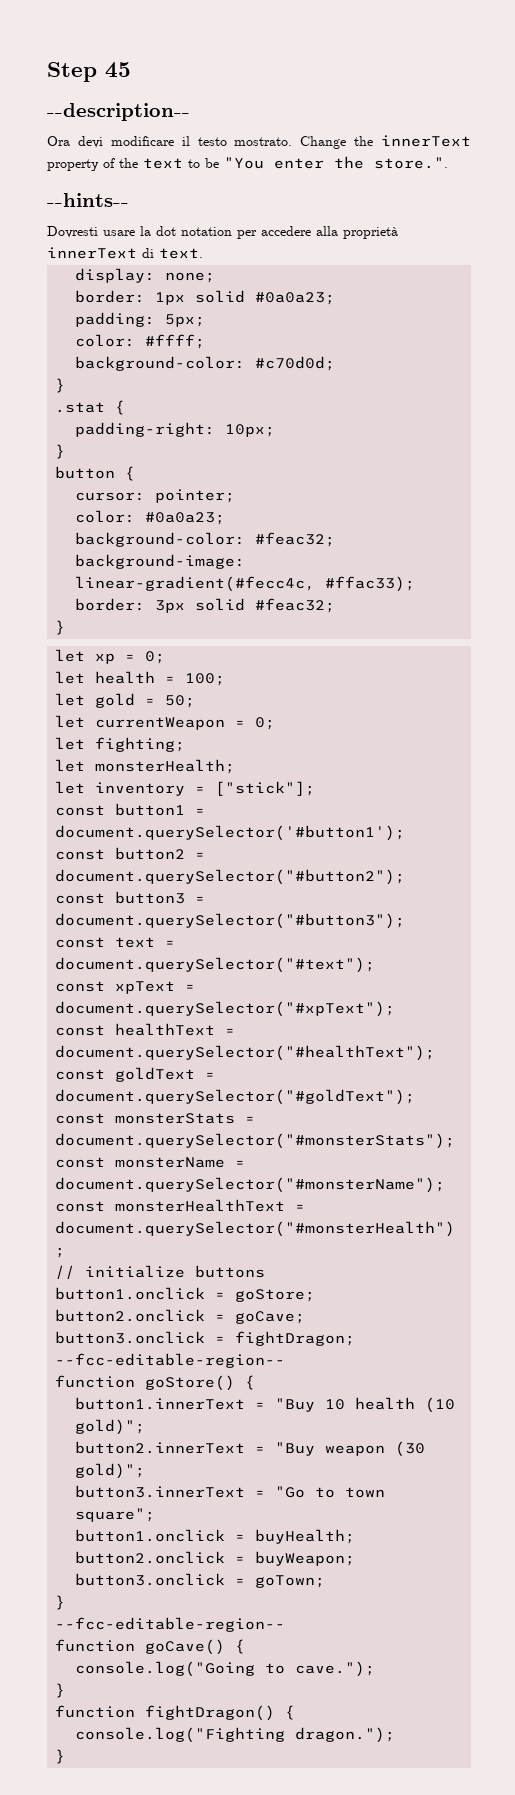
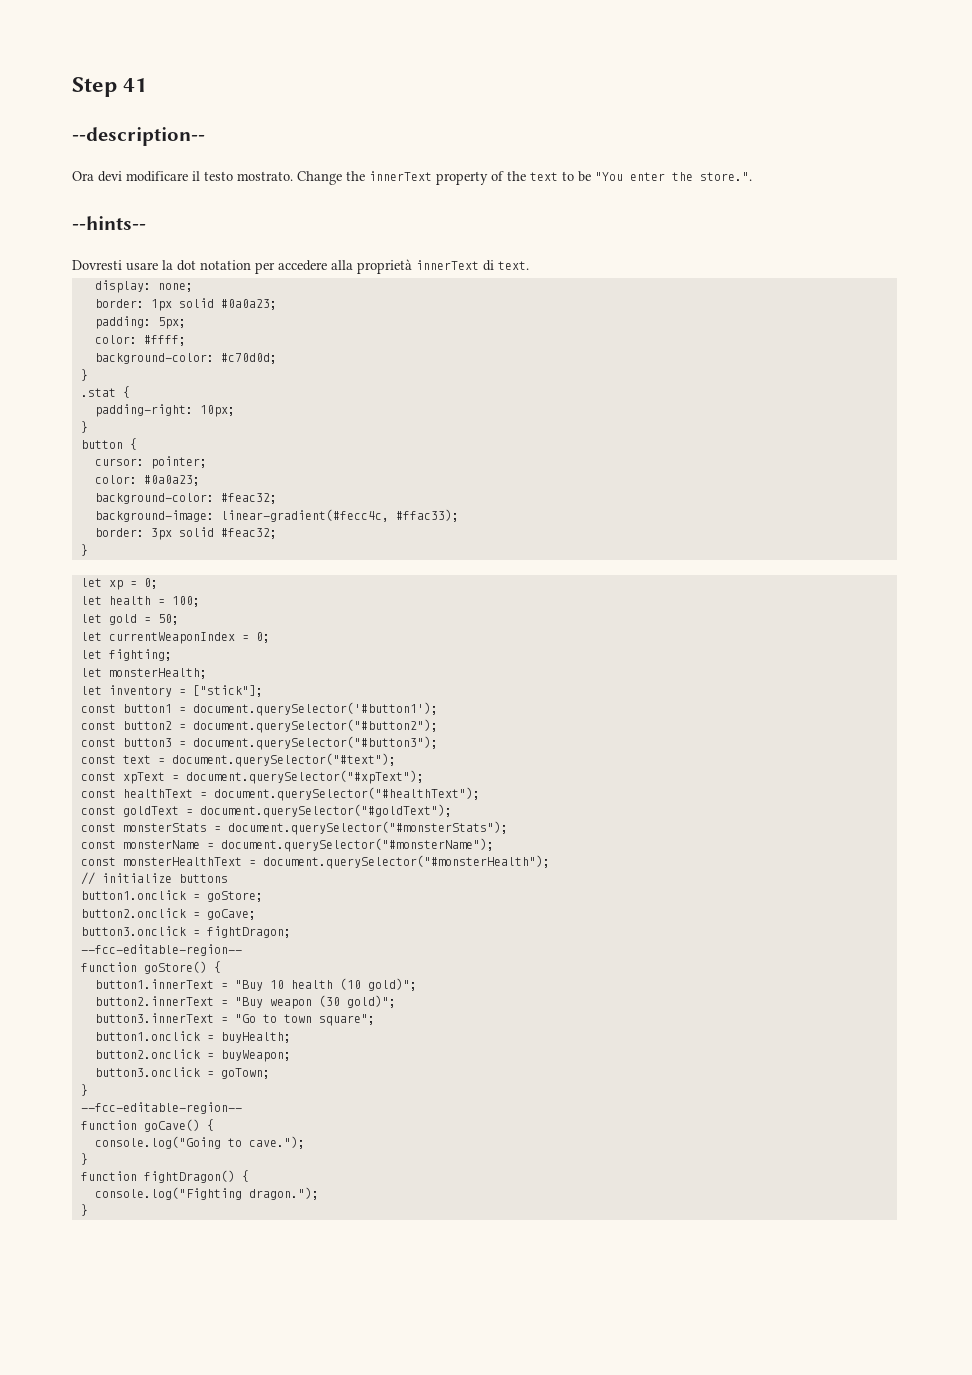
[105,62,131,78] 45 -> [123,78,148,92] 41
[95,717,226,730] currentWeapon -> [108,632,235,644] currentWeaponIndex

